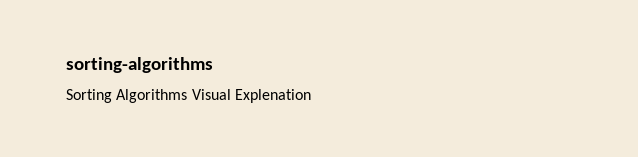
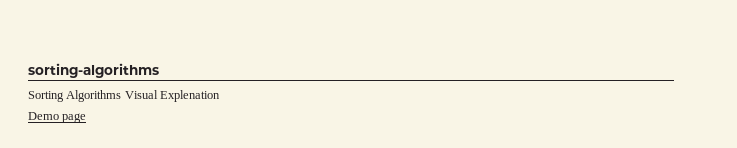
(311, 96) none -> [28,112,87,123] // Demo page

